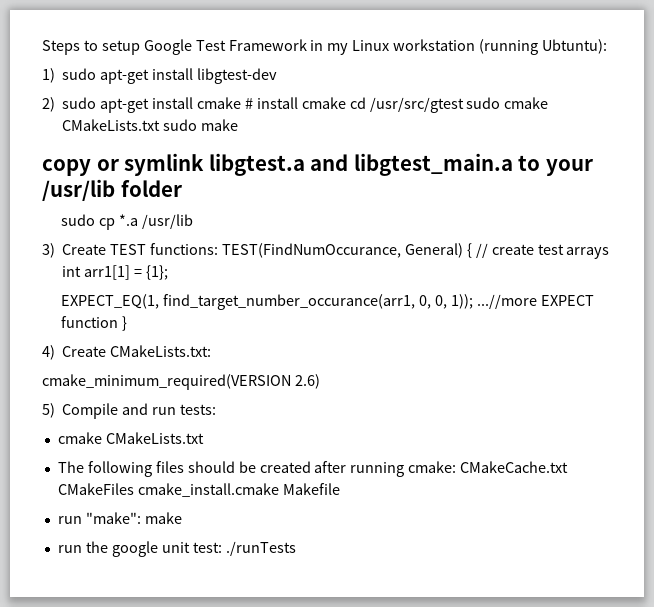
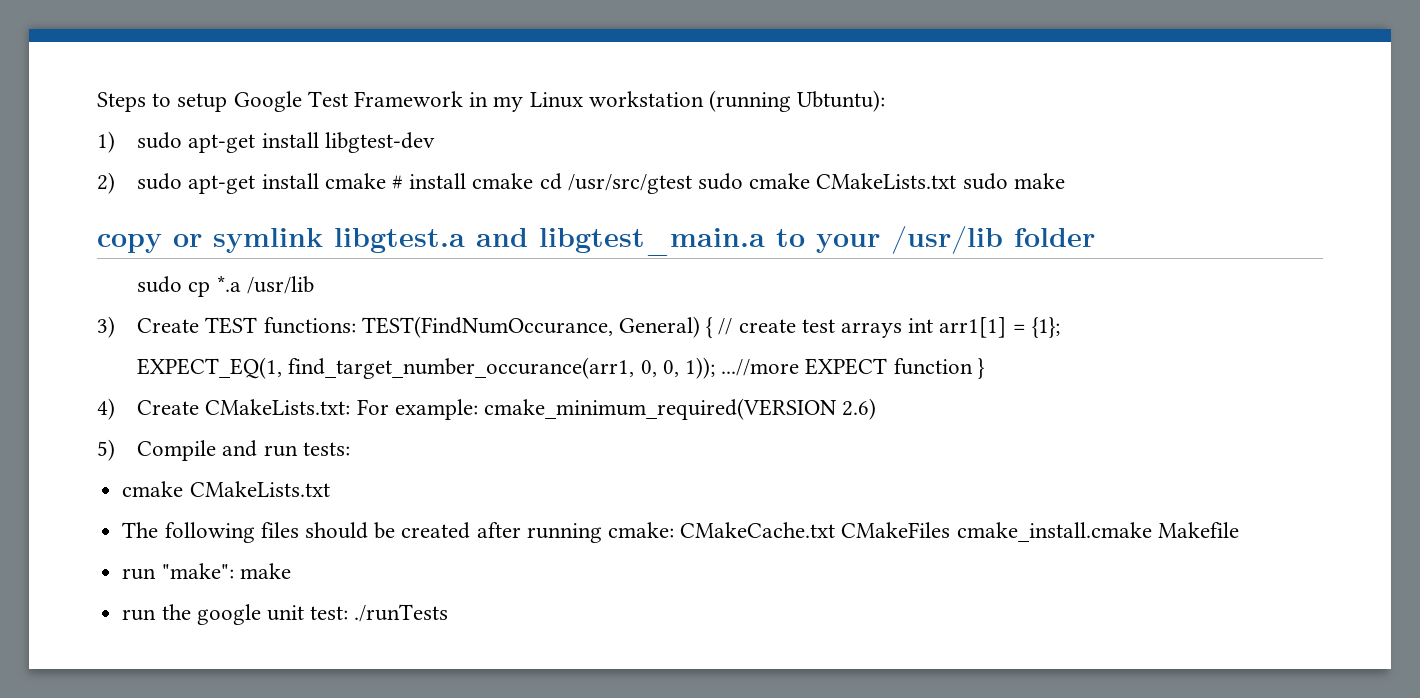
(212, 351) // -> [356,399,478,420] For example:

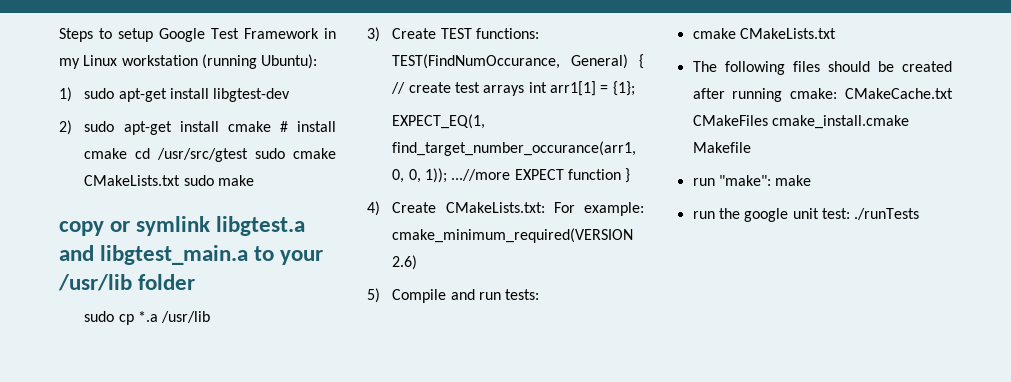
[797,90,886,112] Ubtuntu): -> [261,54,318,69] Ubuntu):

